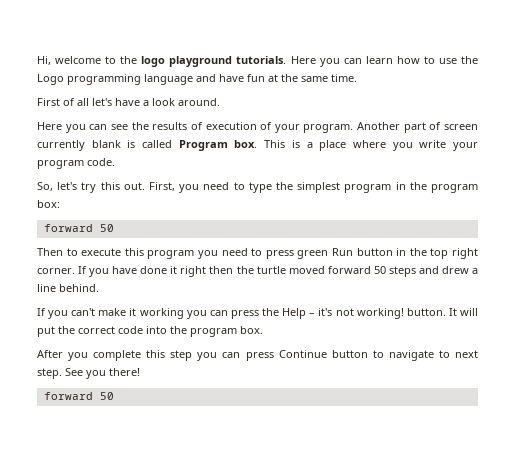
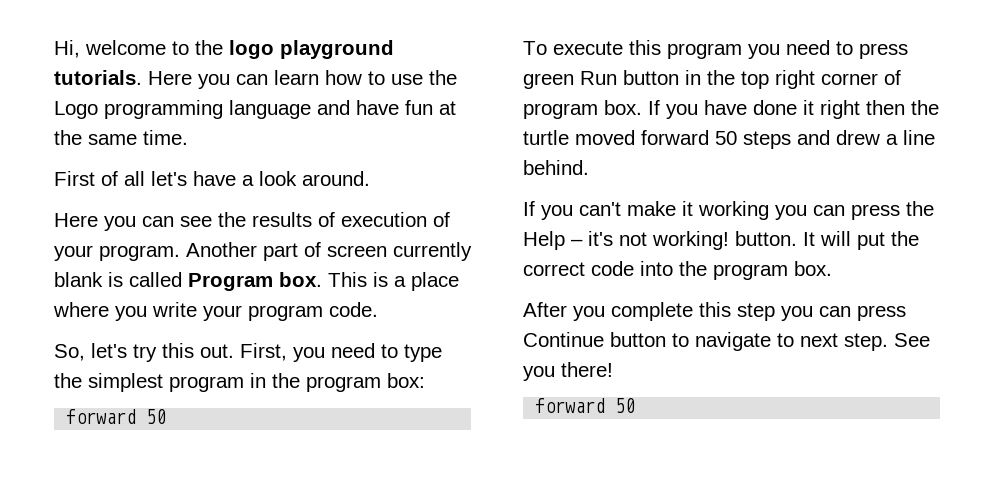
[37,248,78,256] Then to -> [523,41,547,55] To
[37,268,75,274] corner. -> [821,70,901,85] [523,100,642,119] corner of program box.

